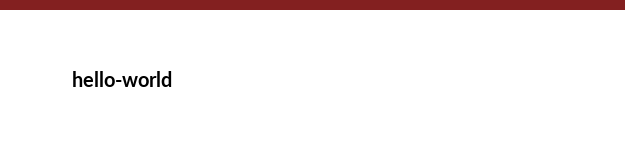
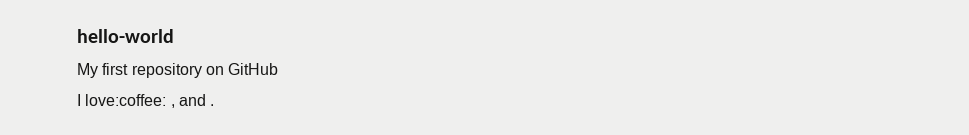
(172, 79) none -> [77,63,279,78] [77,94,215,108] // My first repository on GitHub // I love:coffee: , and .

